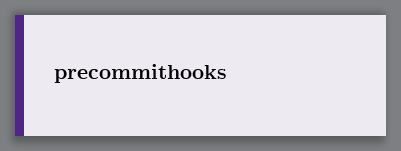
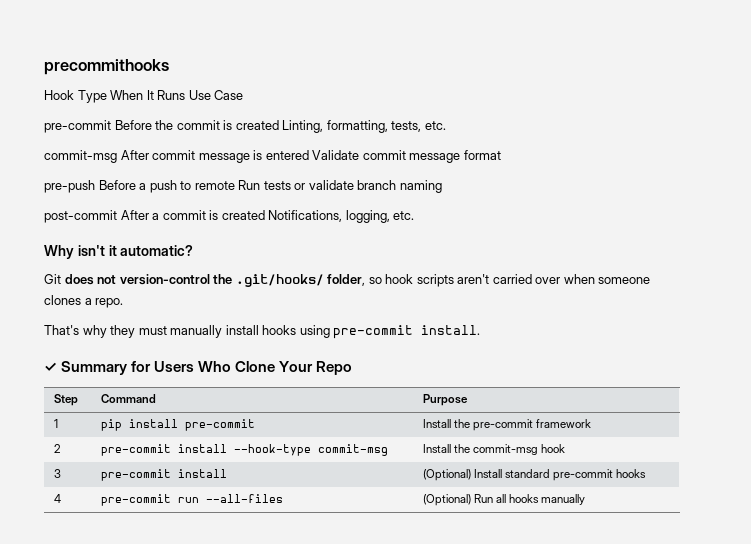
(227, 73) none -> [44,90,244,103] [44,120,446,133] [44,150,501,163] [44,180,442,193] [44,210,415,223] [44,245,194,259] [44,274,651,287] [44,295,124,308] [44,325,481,339] [44,361,353,375] [53,394,78,406] [100,394,156,403] [422,394,468,406] [53,419,58,428] [100,419,255,431] [422,419,591,431] [53,444,60,453] [100,444,388,456] [422,444,565,455] [53,469,61,478] [100,469,227,481] [422,469,647,481] [53,494,61,503] [100,494,283,506] [422,494,586,506] // Hook Type When It Runs Use Case // pre-commit Before the commit is created Linting, formatting, tests, etc. // commit-msg After commit message is entered Validate commit message format // pre-push Before a push to remote Run tests or validate branch naming // post-commit After a commit is created Notifications, logging, etc. // Why isn't it automatic? // Git does not version-control the .git/hooks/ folder, so hook scripts aren't carried over when someone clones a repo. // That's why they must manually install hooks using pre-commit install. // ✓ Summary for Users Who Clone Your Repo // Step | Command | Purpose // 1 | pip install pre-commit | Install the pre-commit framework // 2 | pre-commit install --hook-type commit-msg | Install the commit-msg hook // 3 | pre-commit install | (Optional) Install standard pre-commit hooks // 4 | pre-commit run --all-files | (Optional) Run all hooks manually

